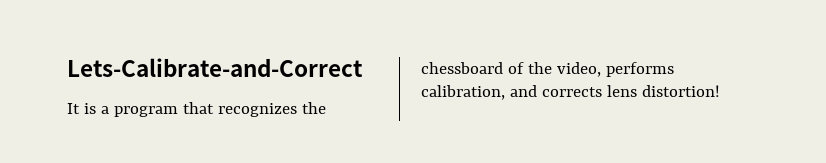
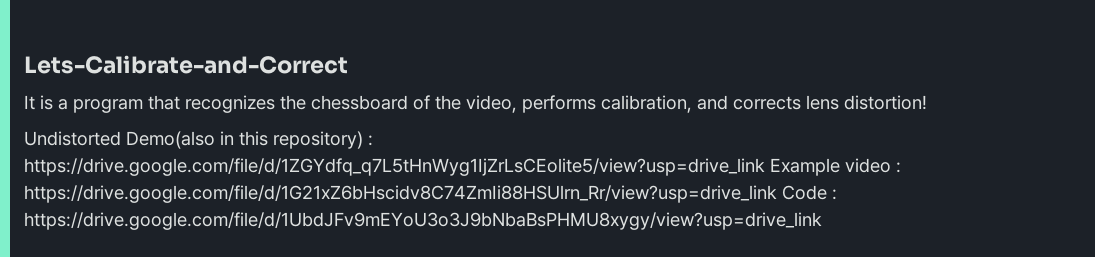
(720, 91) none -> [24,131,373,149] [24,158,901,176] [24,185,837,203] [24,212,822,230] // Undistorted Demo(also in this repository) : https://drive.google.com/file/d/1ZGYdfq_q7L5tHnWyg1IjZrLsCEolite5/view?usp=drive_link Example video : https://drive.google.com/file/d/1G21xZ6bHscidv8C74ZmIi88HSUlrn_Rr/view?usp=drive_link Code : https://drive.google.com/file/d/1UbdJFv9mEYoU3o3J9bNbaBsPHMU8xygy/view?usp=drive_link

